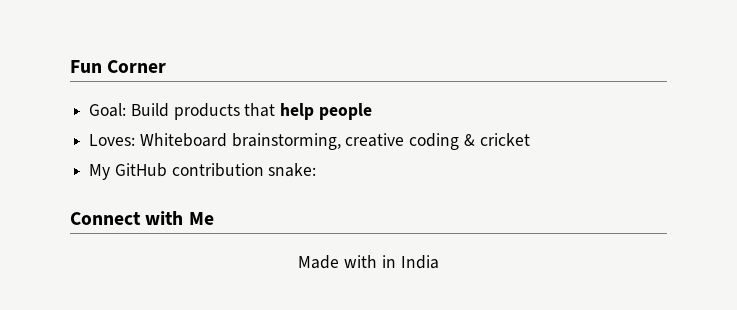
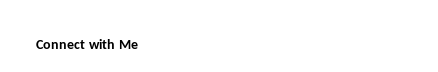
[70,60,167,73] [89,103,372,120] [89,133,530,150] [89,163,317,180] Fun Corner // Goal: Build products that help people // Loves: Whiteboard brainstorming, creative coding & cricket // My GitHub contribution snake: // -> (36, 44) none
[298,255,439,269] // Made with in India -> (138, 44) none

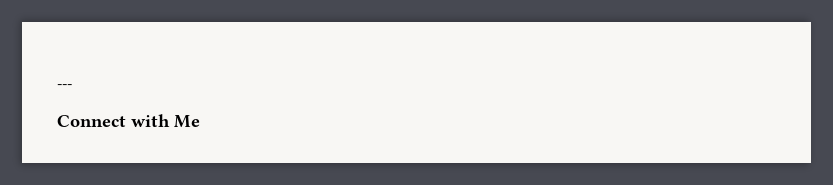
(36, 44) none -> [57,84,72,89] --- //

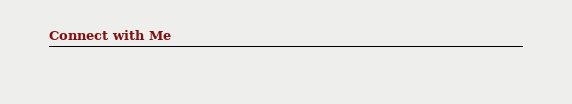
[57,84,72,89] --- // -> (49, 35) none

